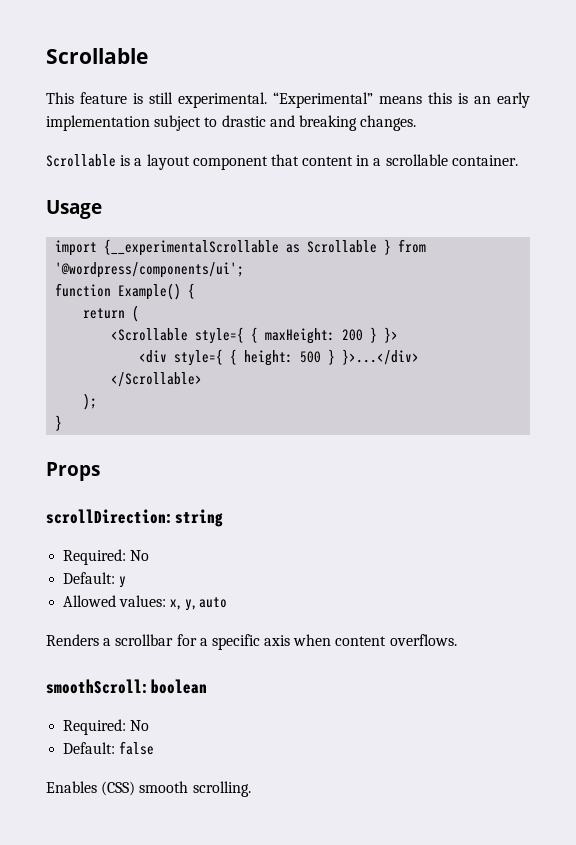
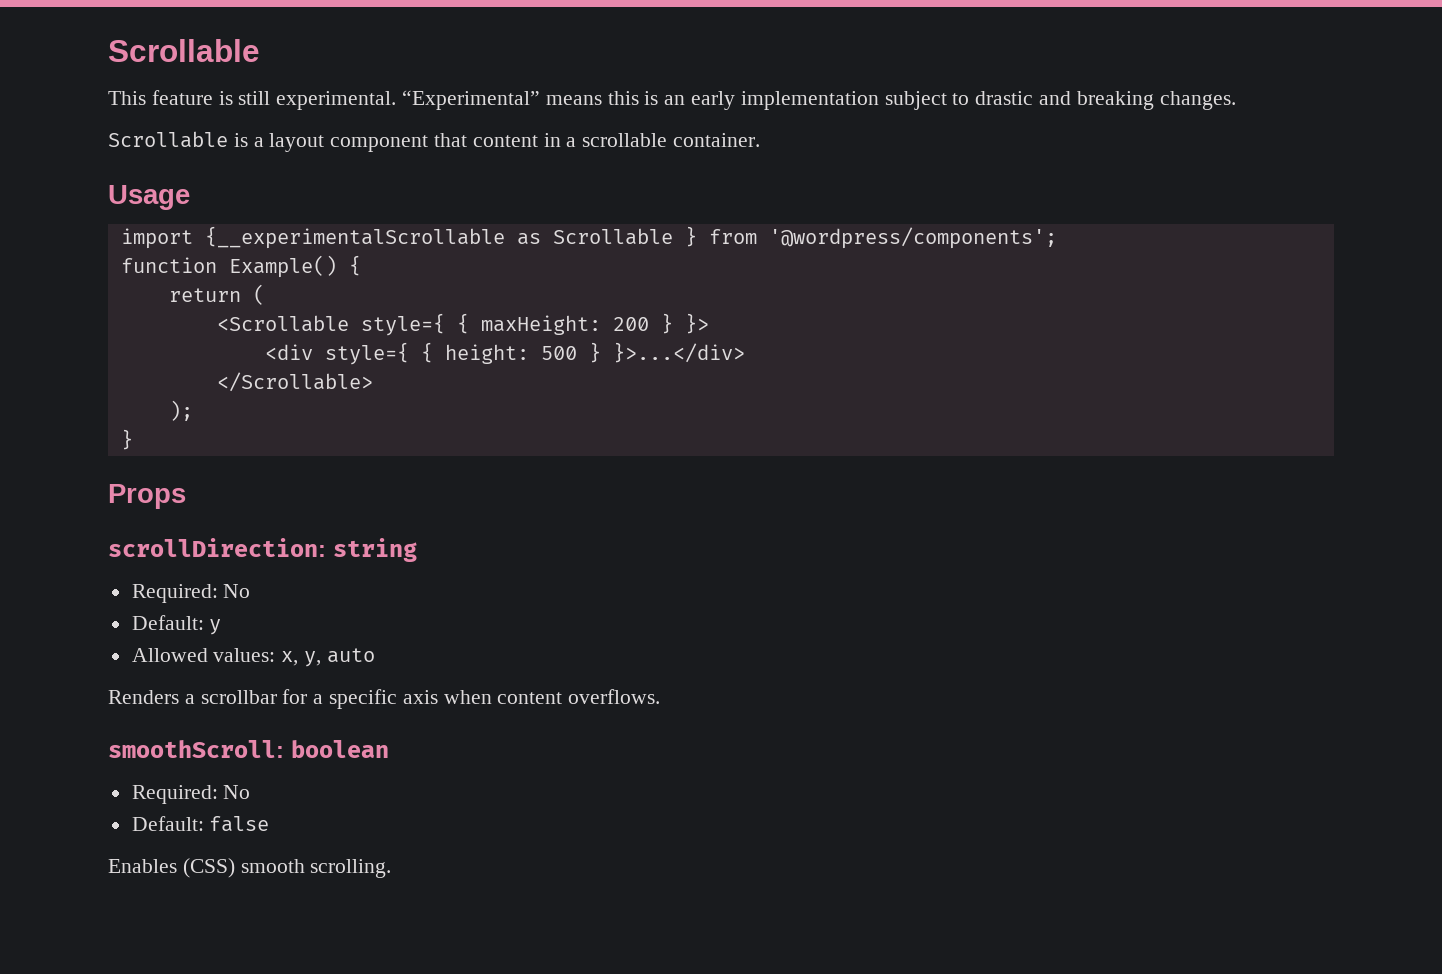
[55,262,245,278] '@wordpress/components/ui'; -> [768,227,1057,249] '@wordpress/components';

